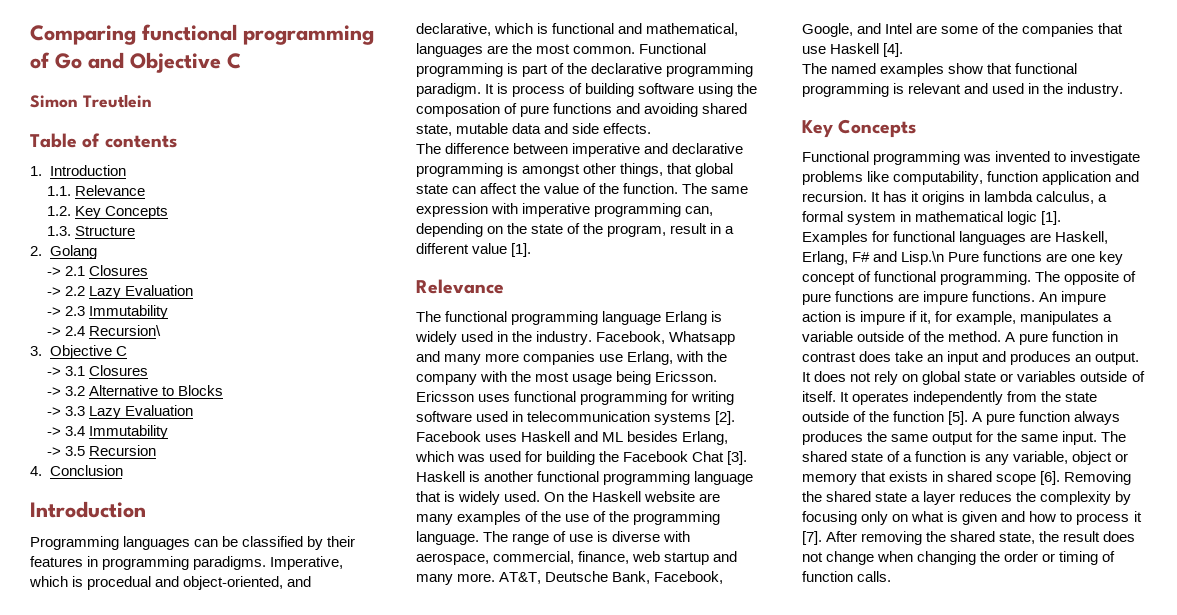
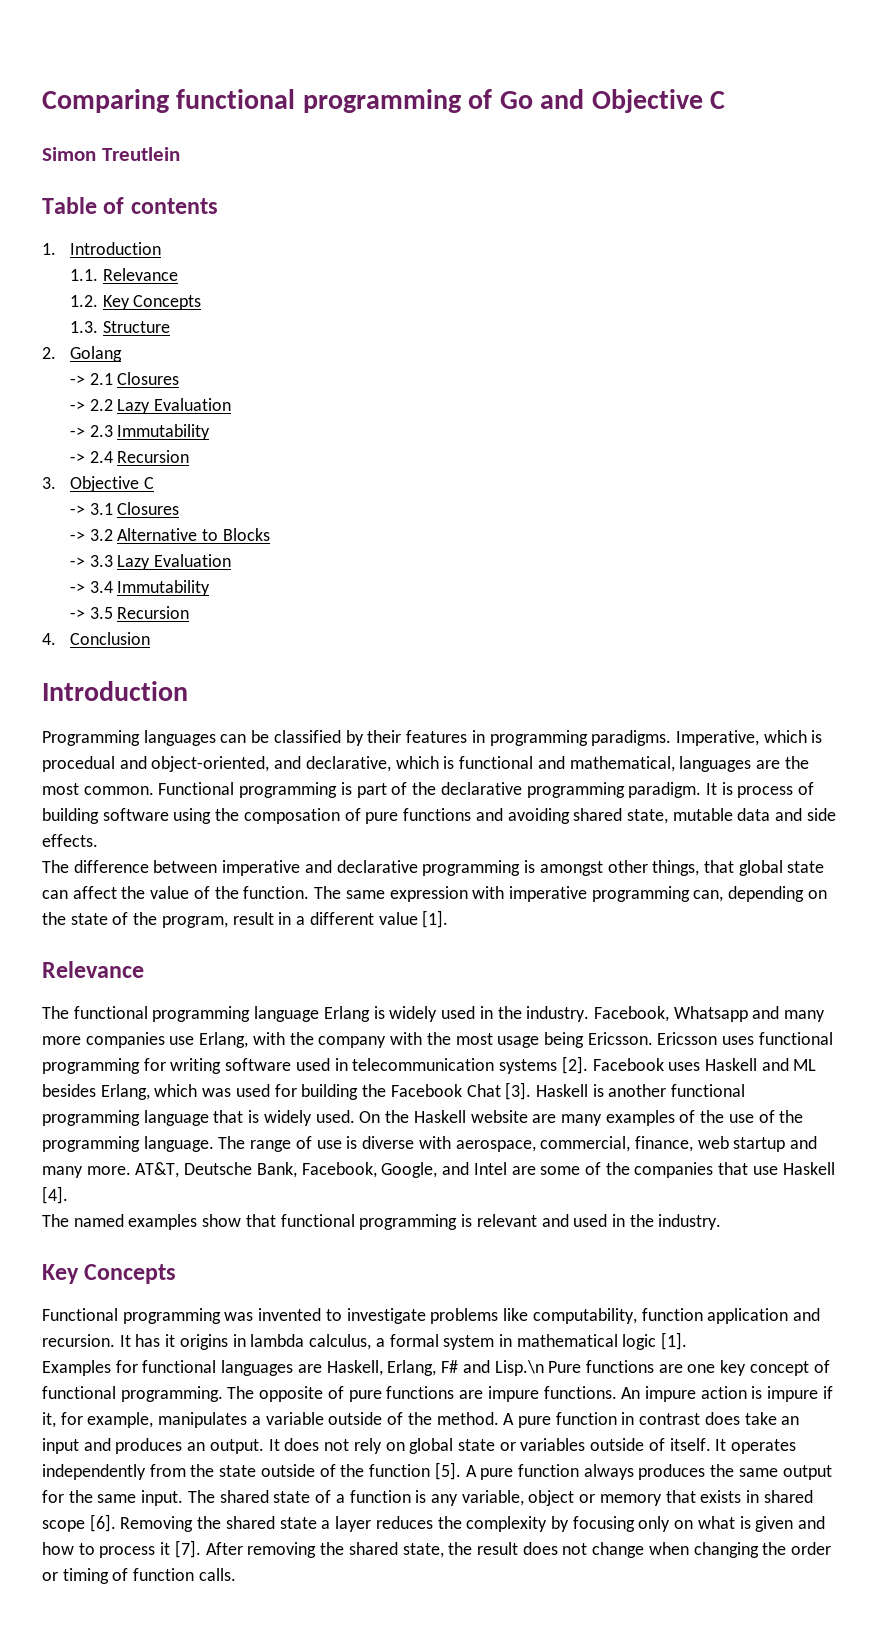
[88,325,161,336] Recursion\ -> [117,450,190,463] Recursion

